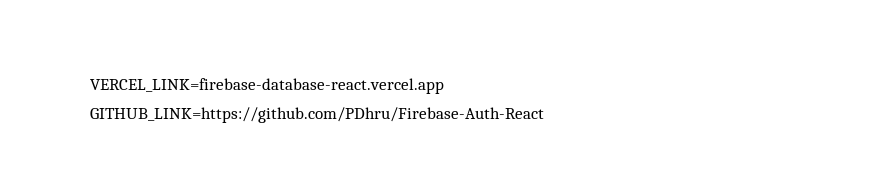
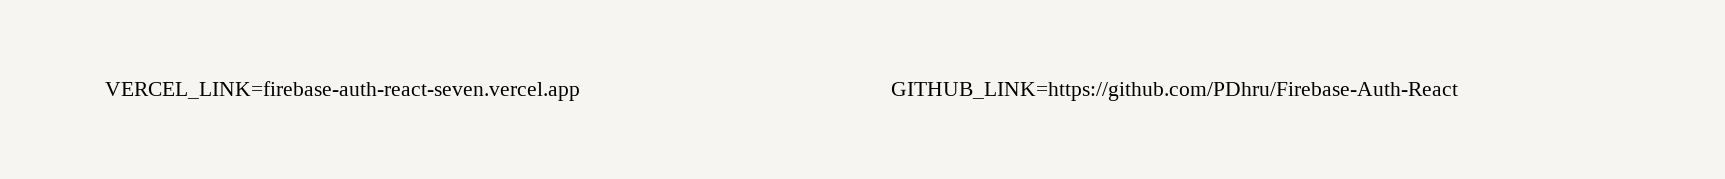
[90,78,444,94] VERCEL_LINK=firebase-database-react.vercel.app -> [105,81,580,101] VERCEL_LINK=firebase-auth-react-seven.vercel.app

